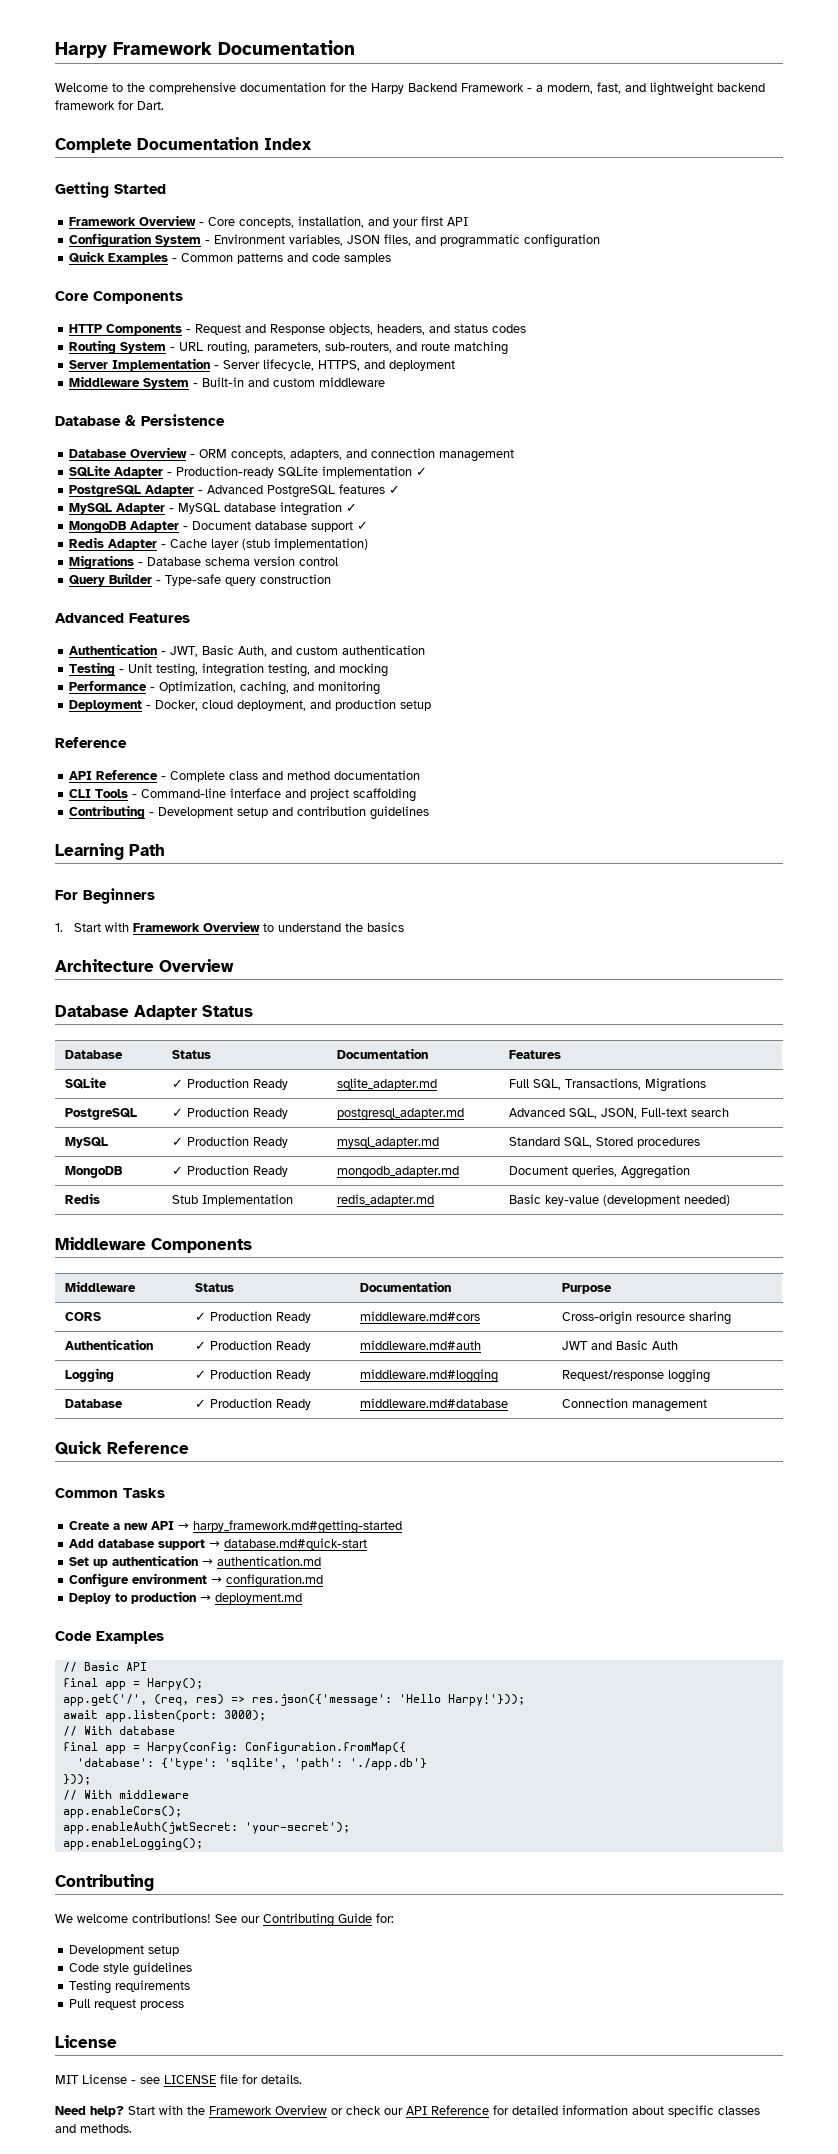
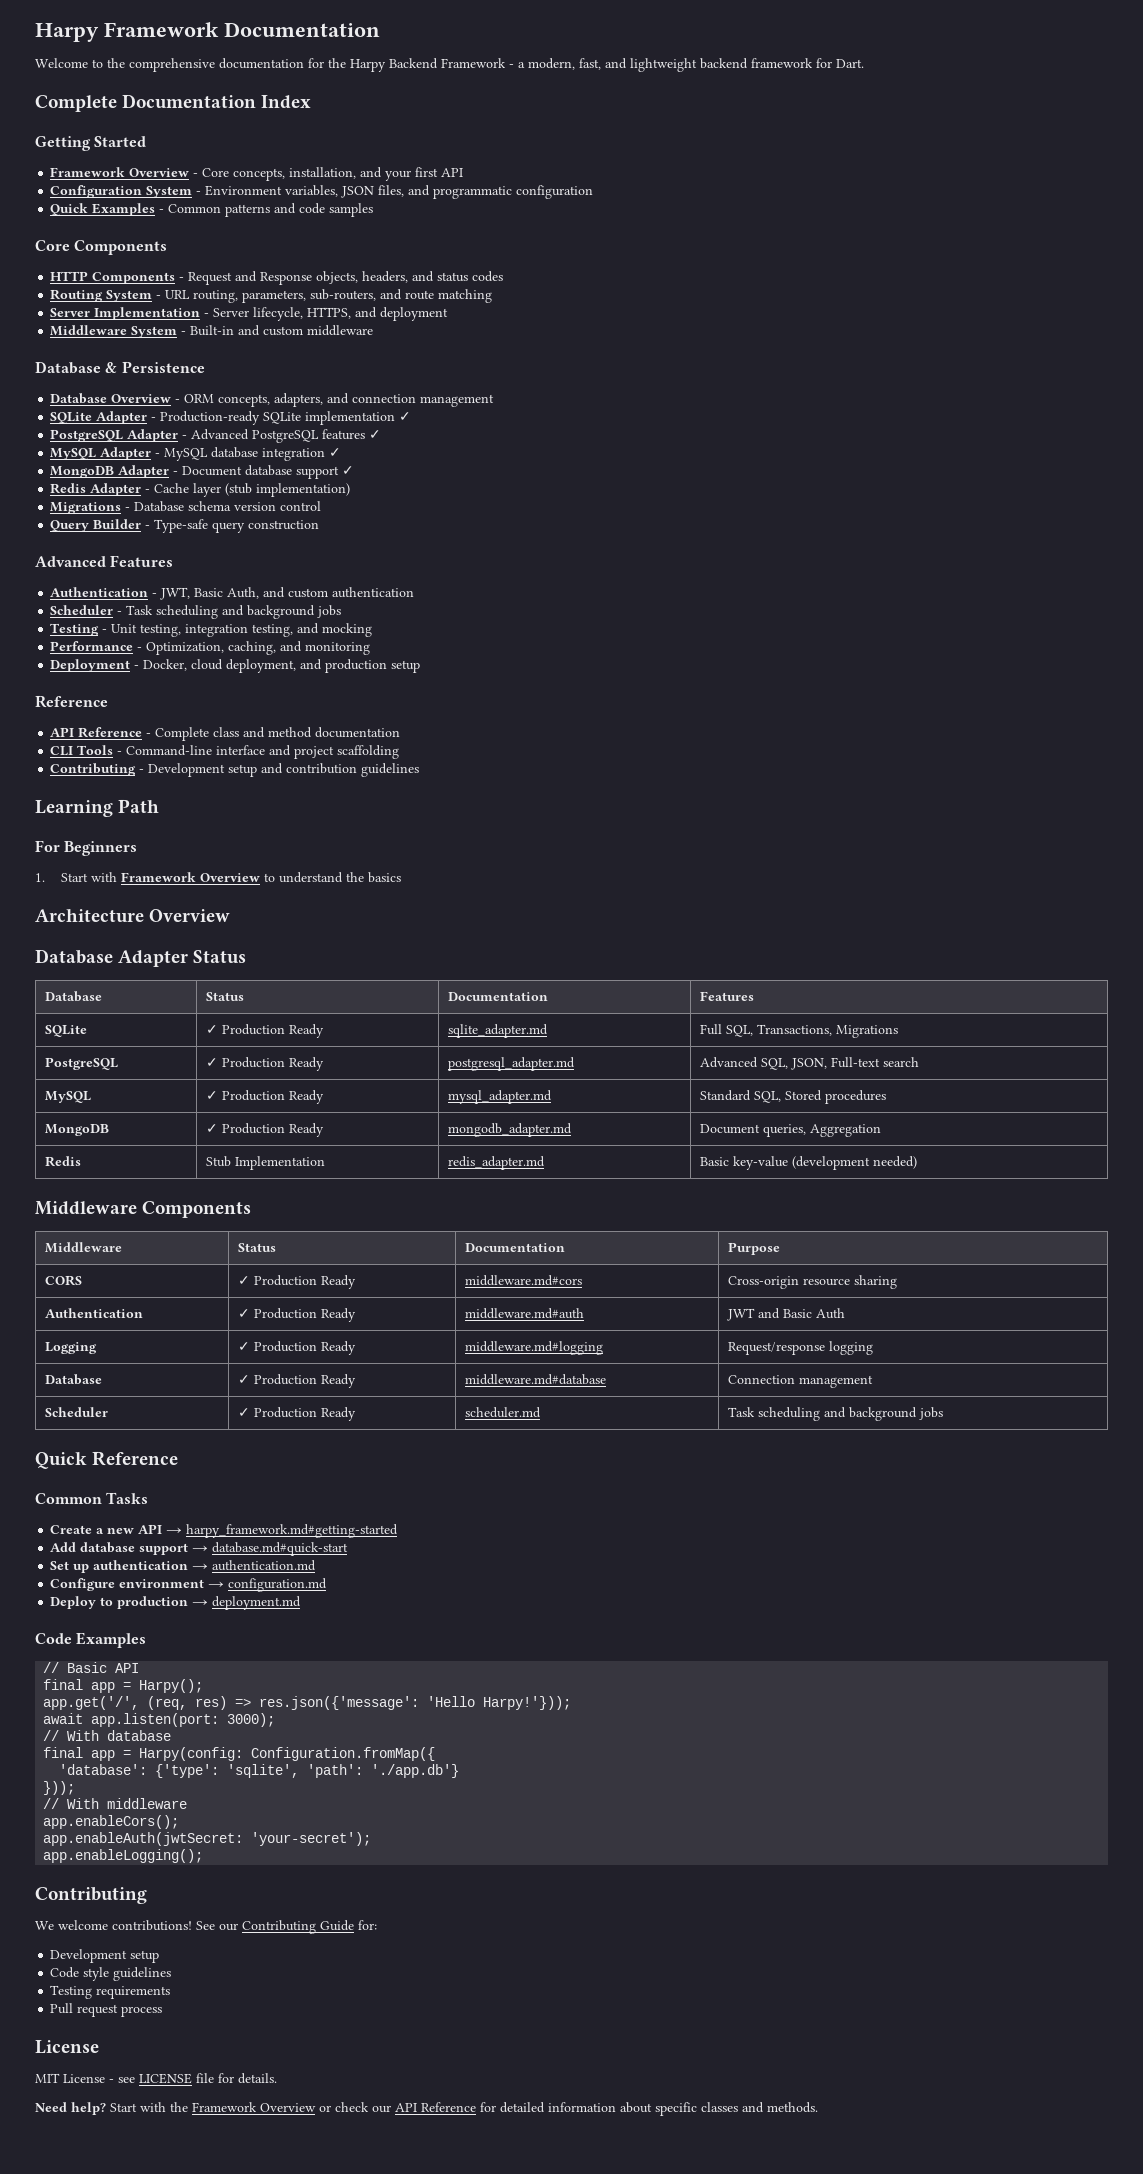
(426, 650) none -> [50,605,342,619] // Scheduler - Task scheduling and background jobs
(707, 1405) none -> [45,1407,109,1417] [238,1407,357,1421] [465,1407,542,1418] [728,1407,944,1421] // Scheduler | ✓ Production Ready | scheduler.md | Task scheduling and background jobs

